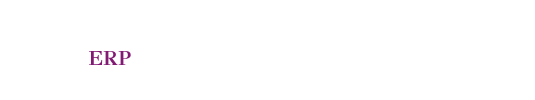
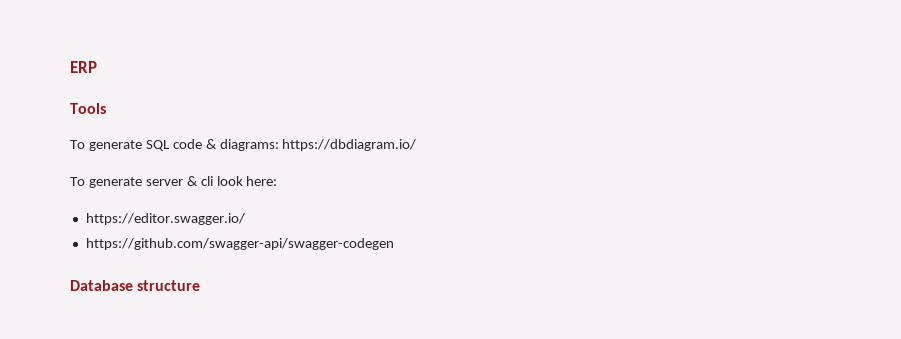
(131, 58) none -> [70,103,106,114] [70,139,417,151] [70,176,278,188] [85,213,245,225] [85,238,394,250] [70,280,201,291] // Tools // To generate SQL code & diagrams: https://dbdiagram.io/ // To generate server & cli look here: // https://editor.swagger.io/ // https://github.com/swagger-api/swagger-codegen // Database structure

